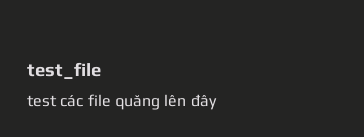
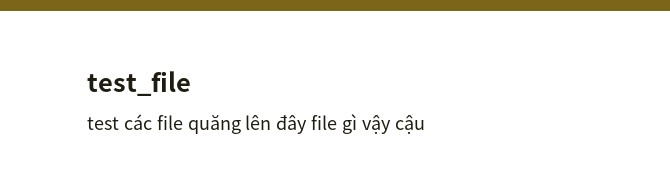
(217, 102) none -> [311,114,425,134] file gì vậy cậu

